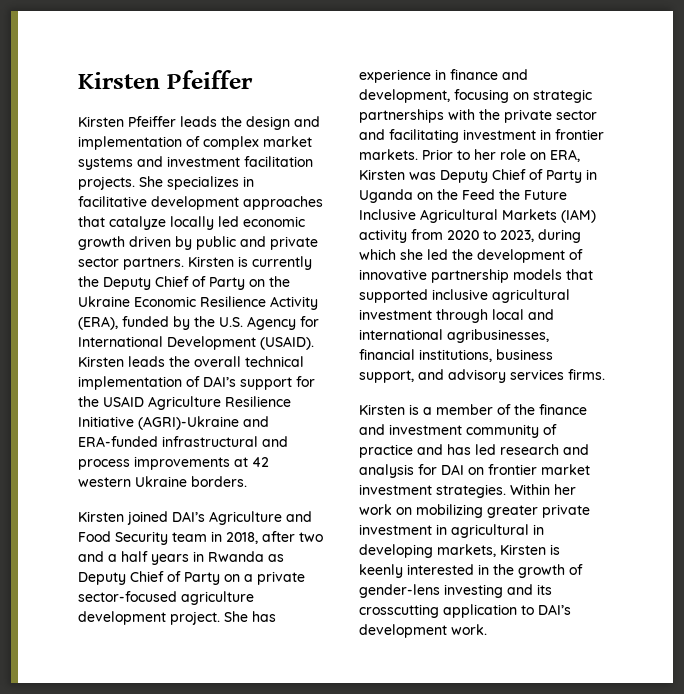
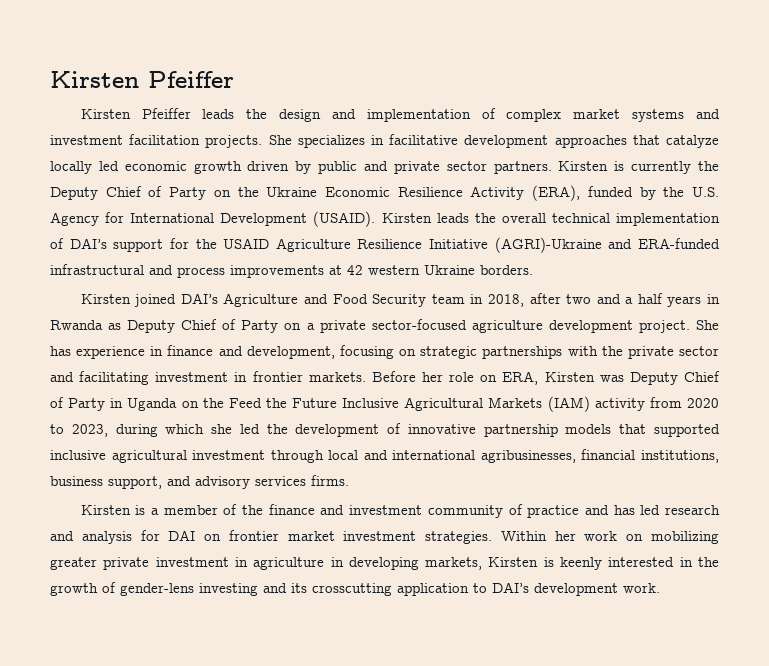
[422,149,470,160] Prior to -> [371,371,416,382] Before
[451,524,529,538] agricultural -> [253,557,325,570] agriculture

